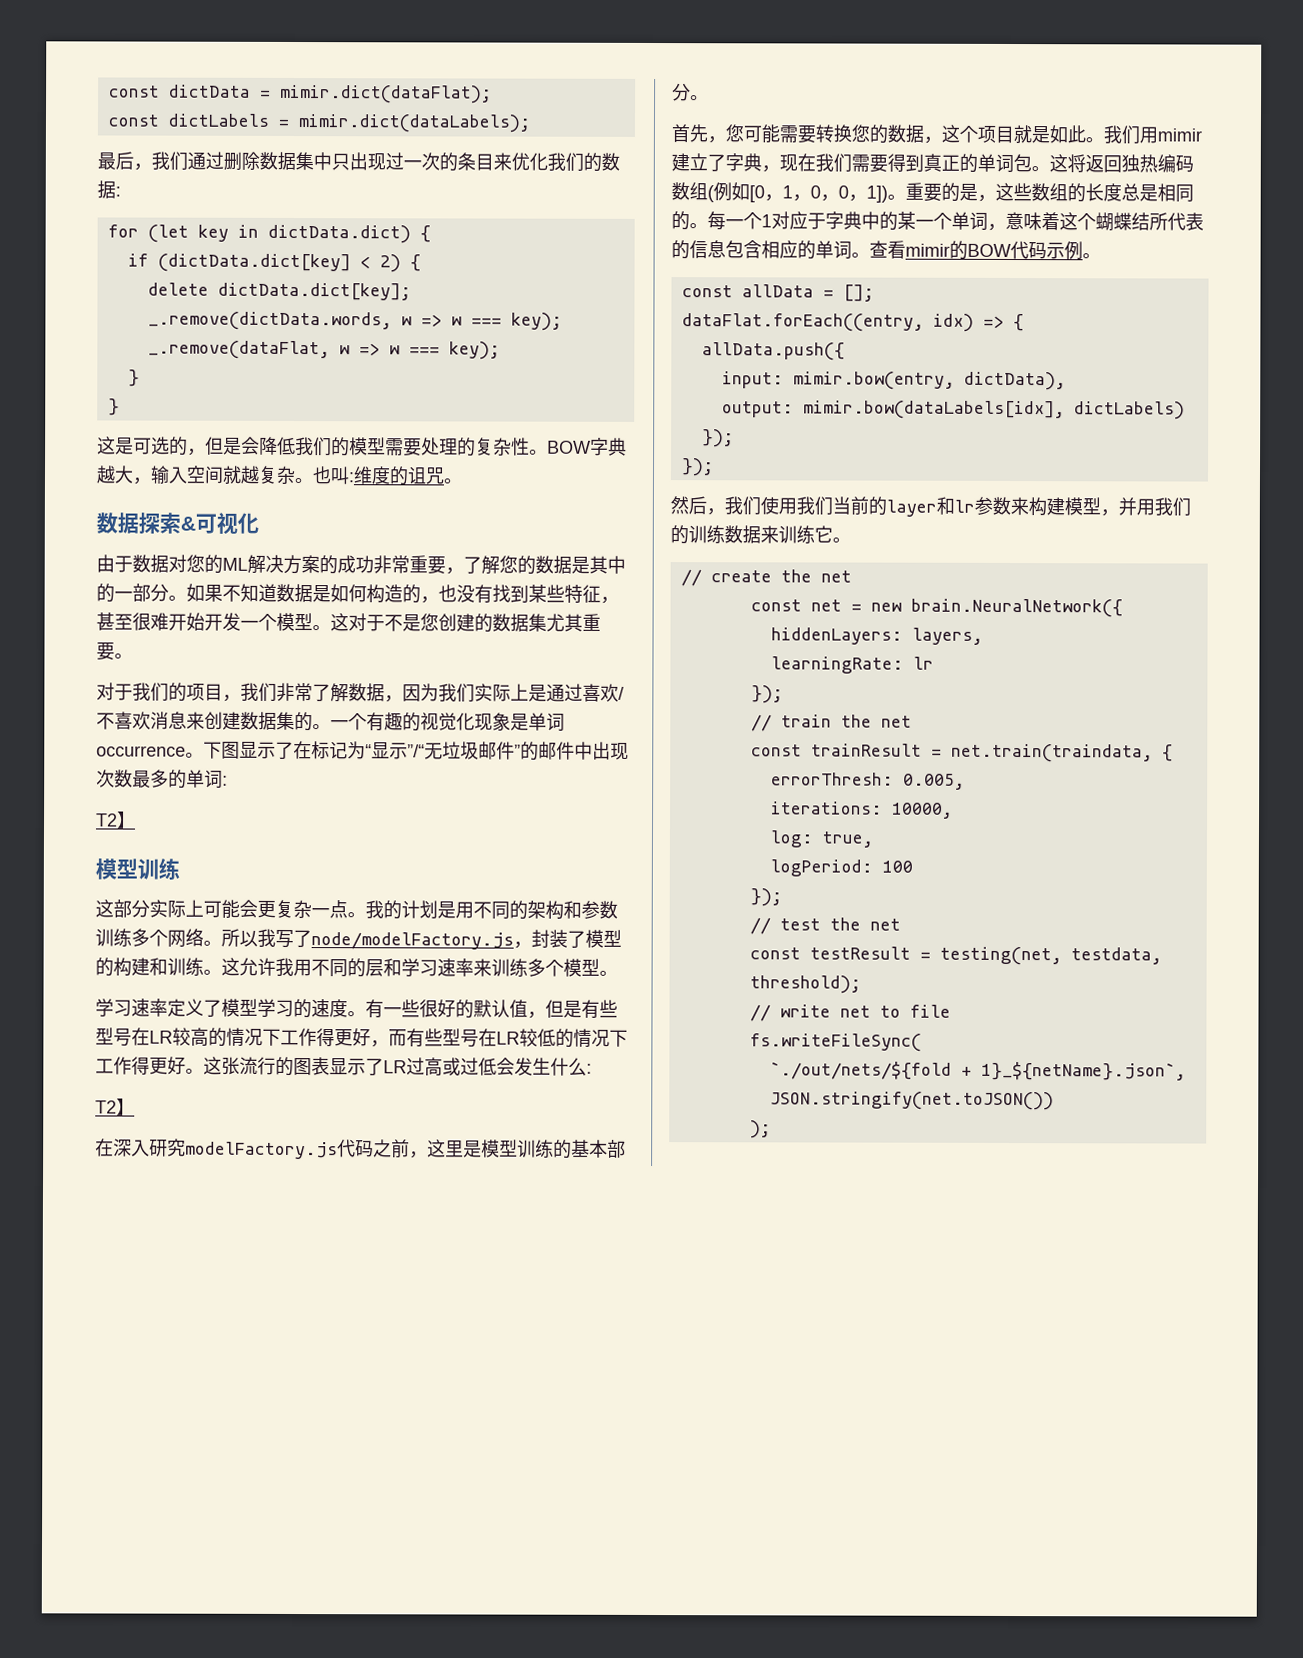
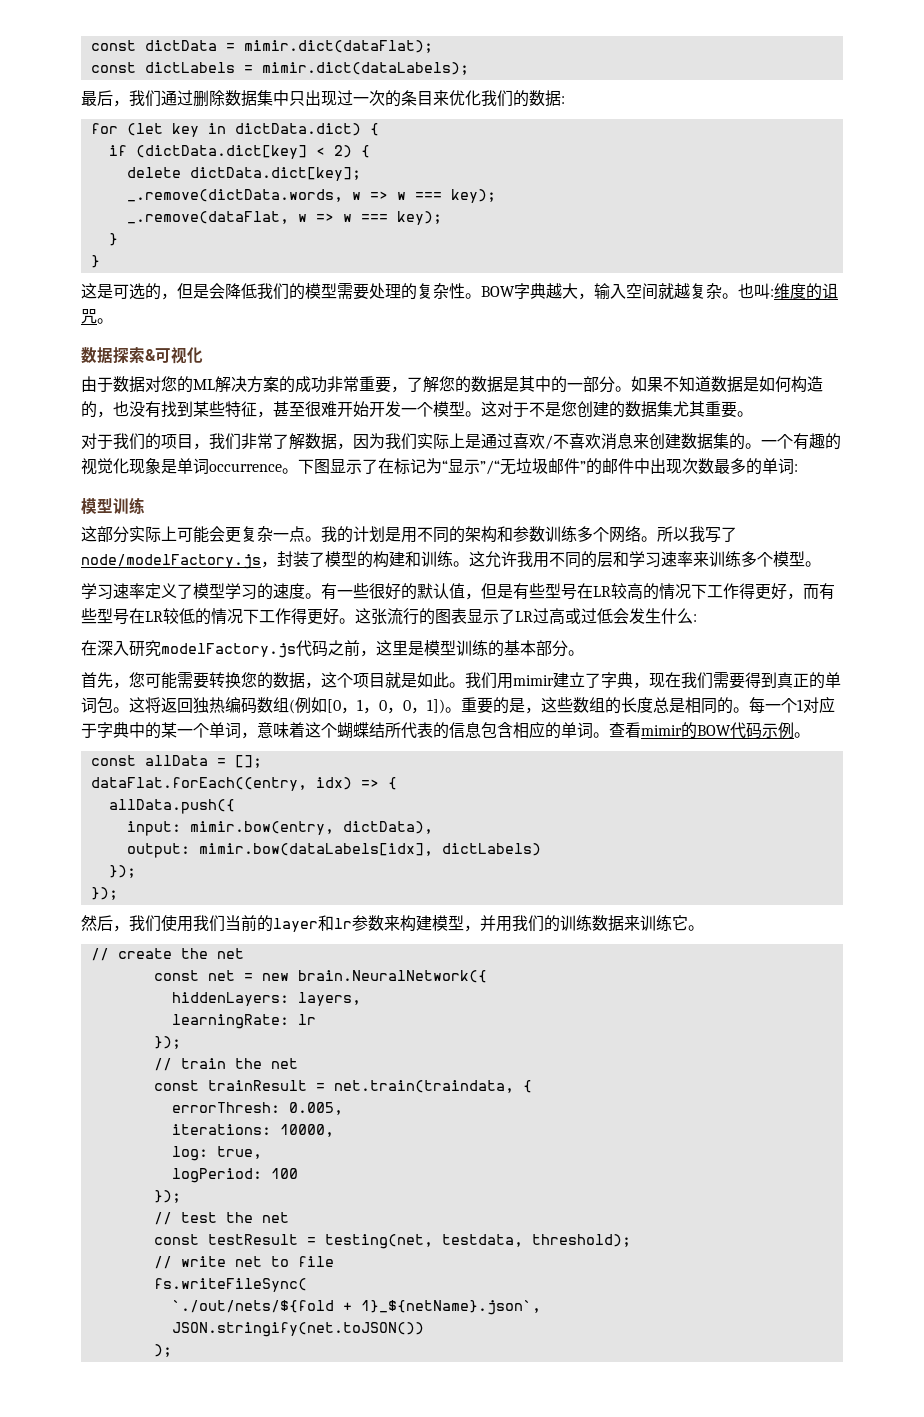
[96,811,136,829] // T2】 -> (798, 468) none
[95,1098,135,1116] // T2】 -> (697, 618) none

